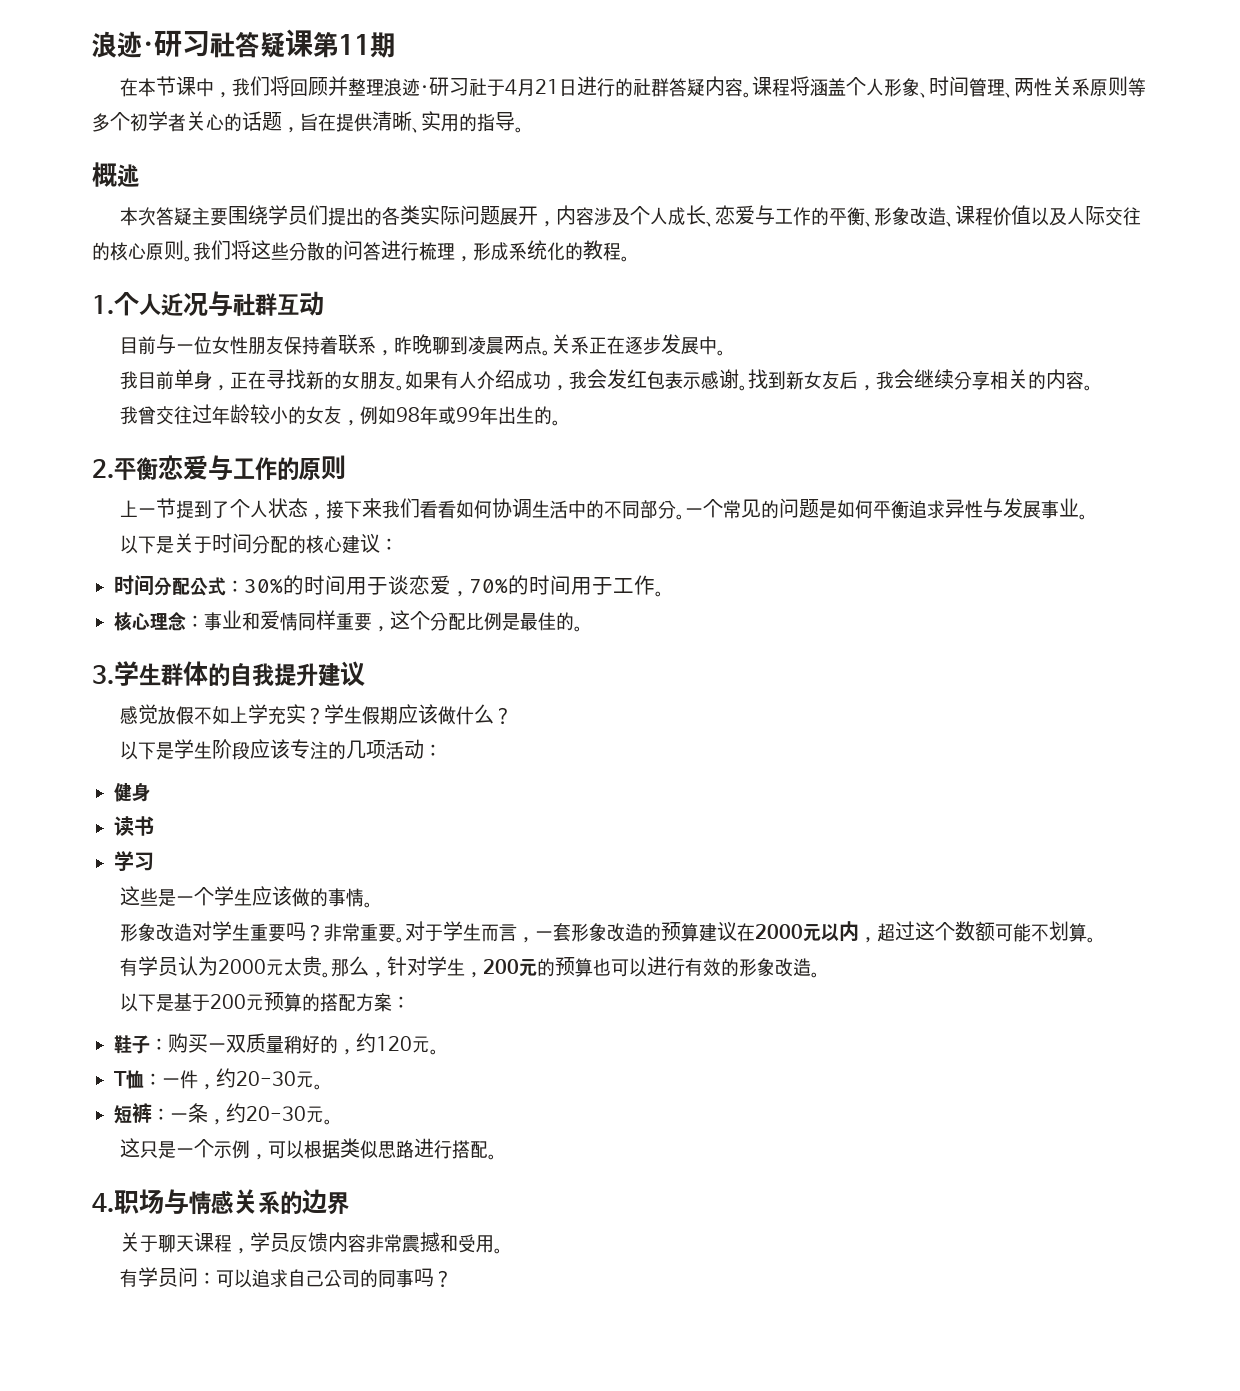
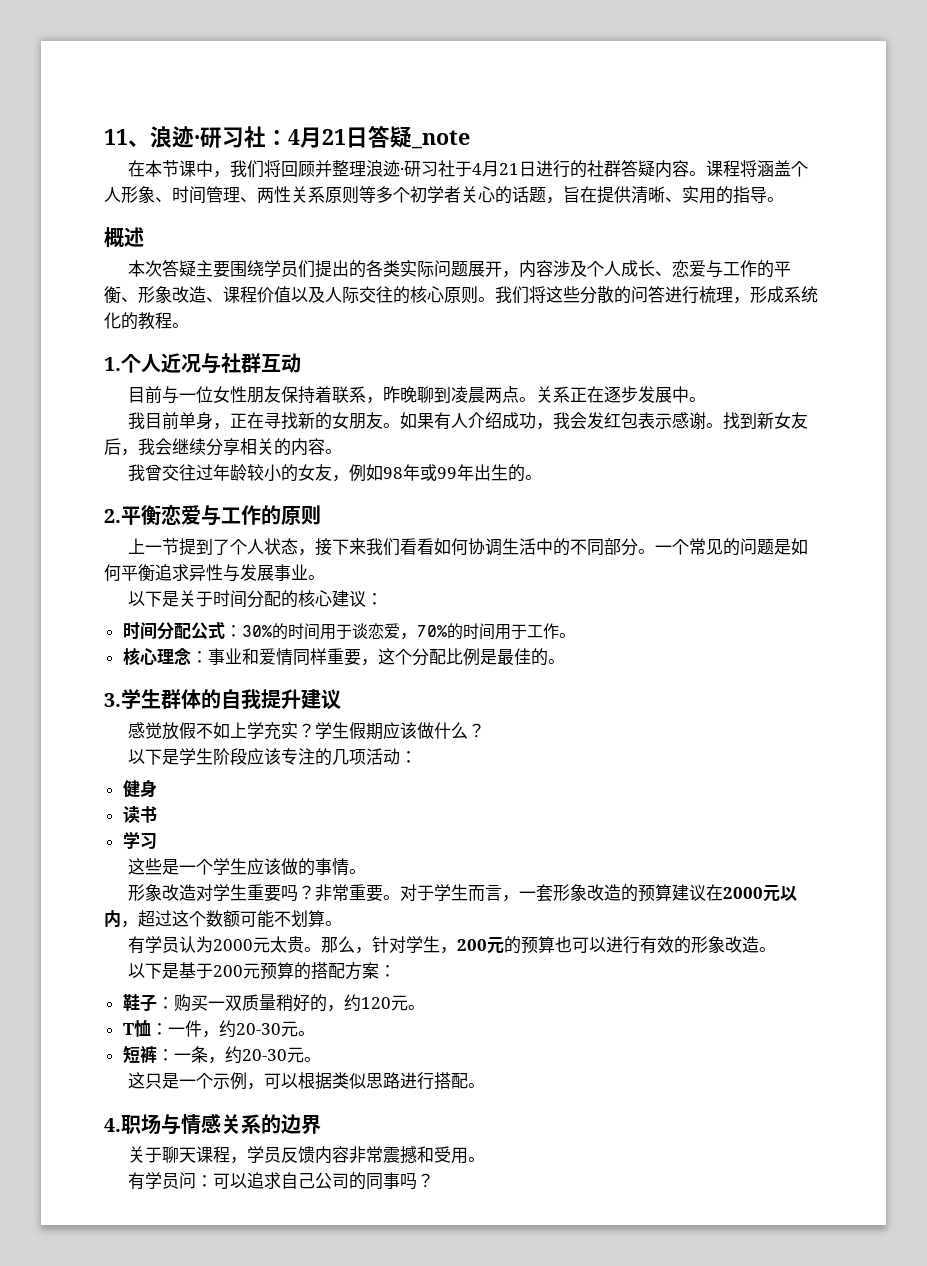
[92,29,395,58] 浪迹·研习社答疑课第11期 -> [104,125,470,149] 11、浪迹·研习社：4月21日答疑_note

